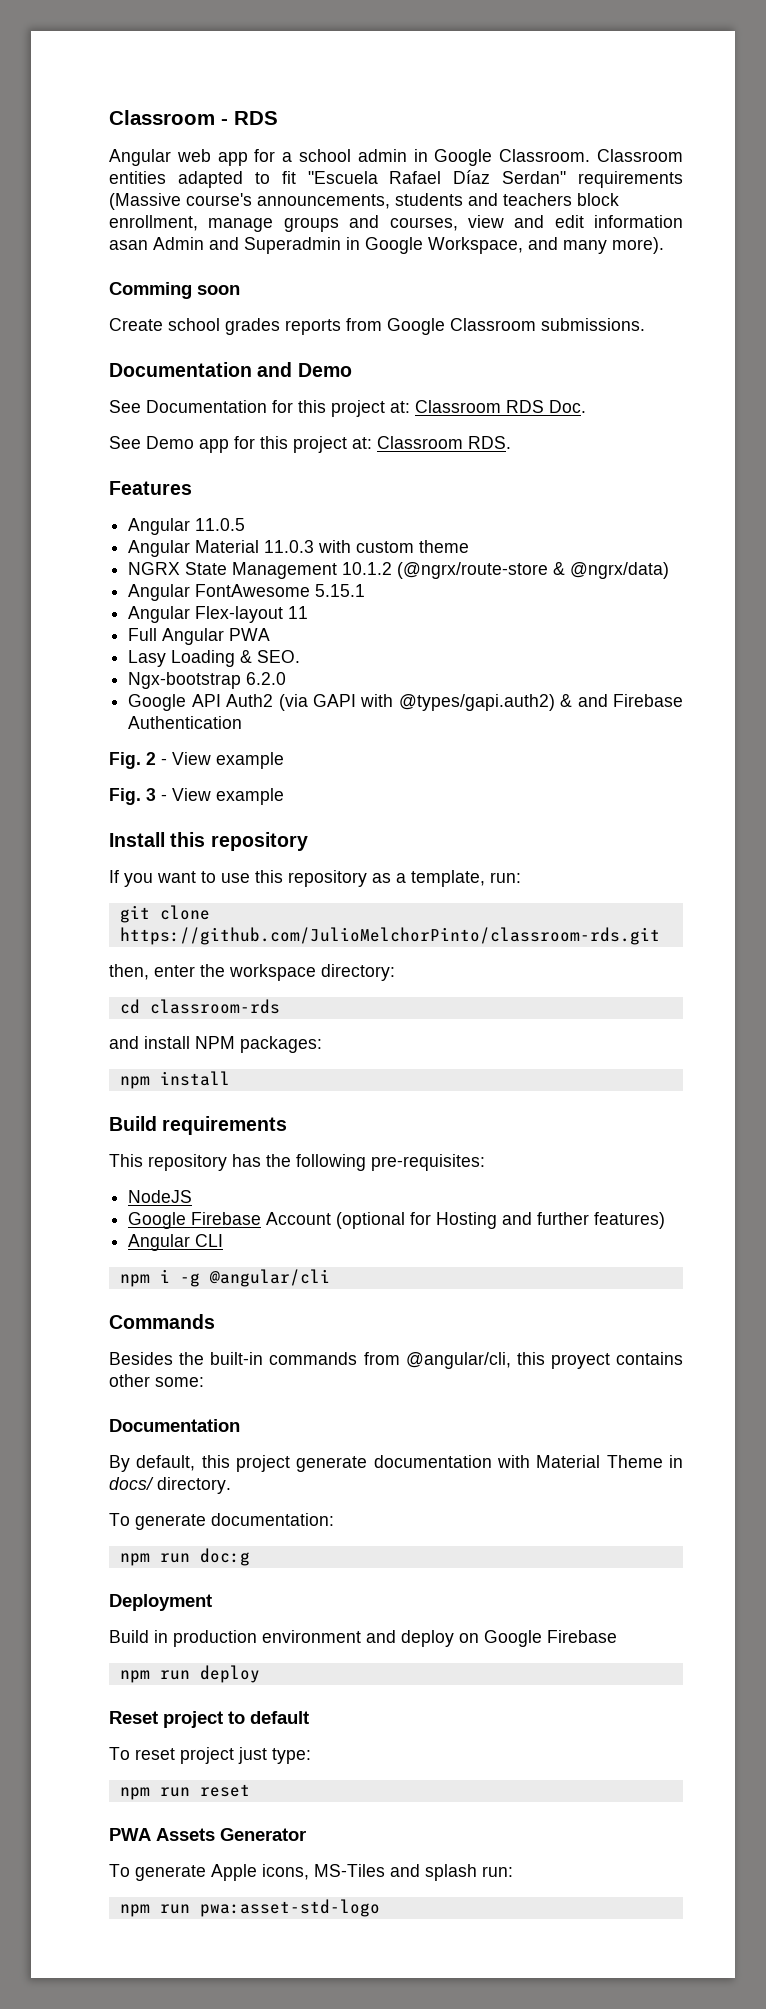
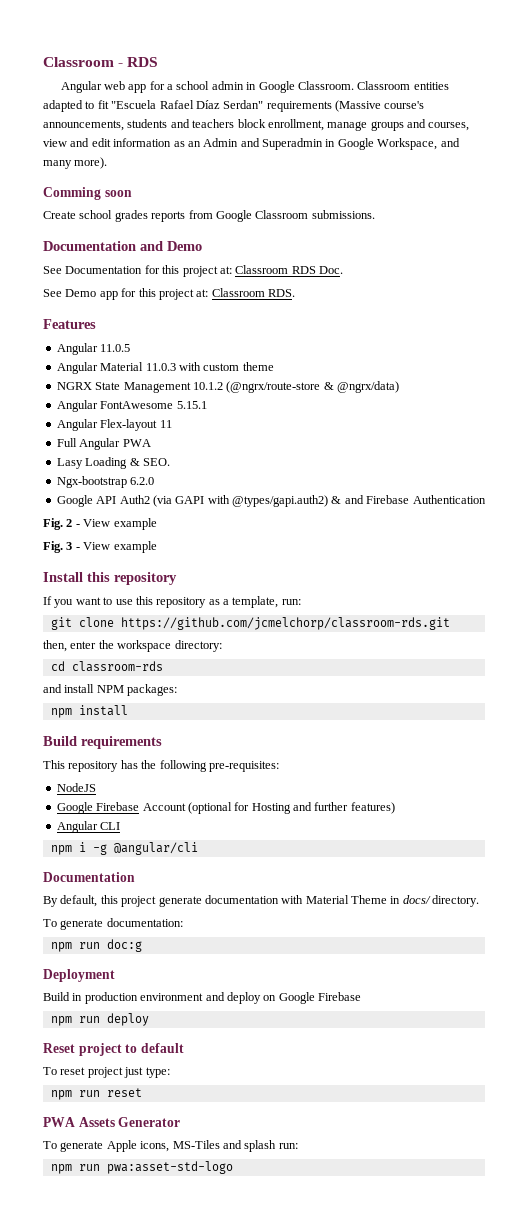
[109,240,148,250] asan -> [173,141,201,147] as an
[119,927,660,945] https://github.com/JulioMelchorPinto/classroom-rds.git -> [120,617,450,630] https://github.com/jcmelchorp/classroom-rds.git
[109,1314,215,1329] [109,1352,683,1369] [109,1374,204,1387] // Commands // Besides the built-in commands from @angular/cli, this proyect contains other some: -> (198, 848) none

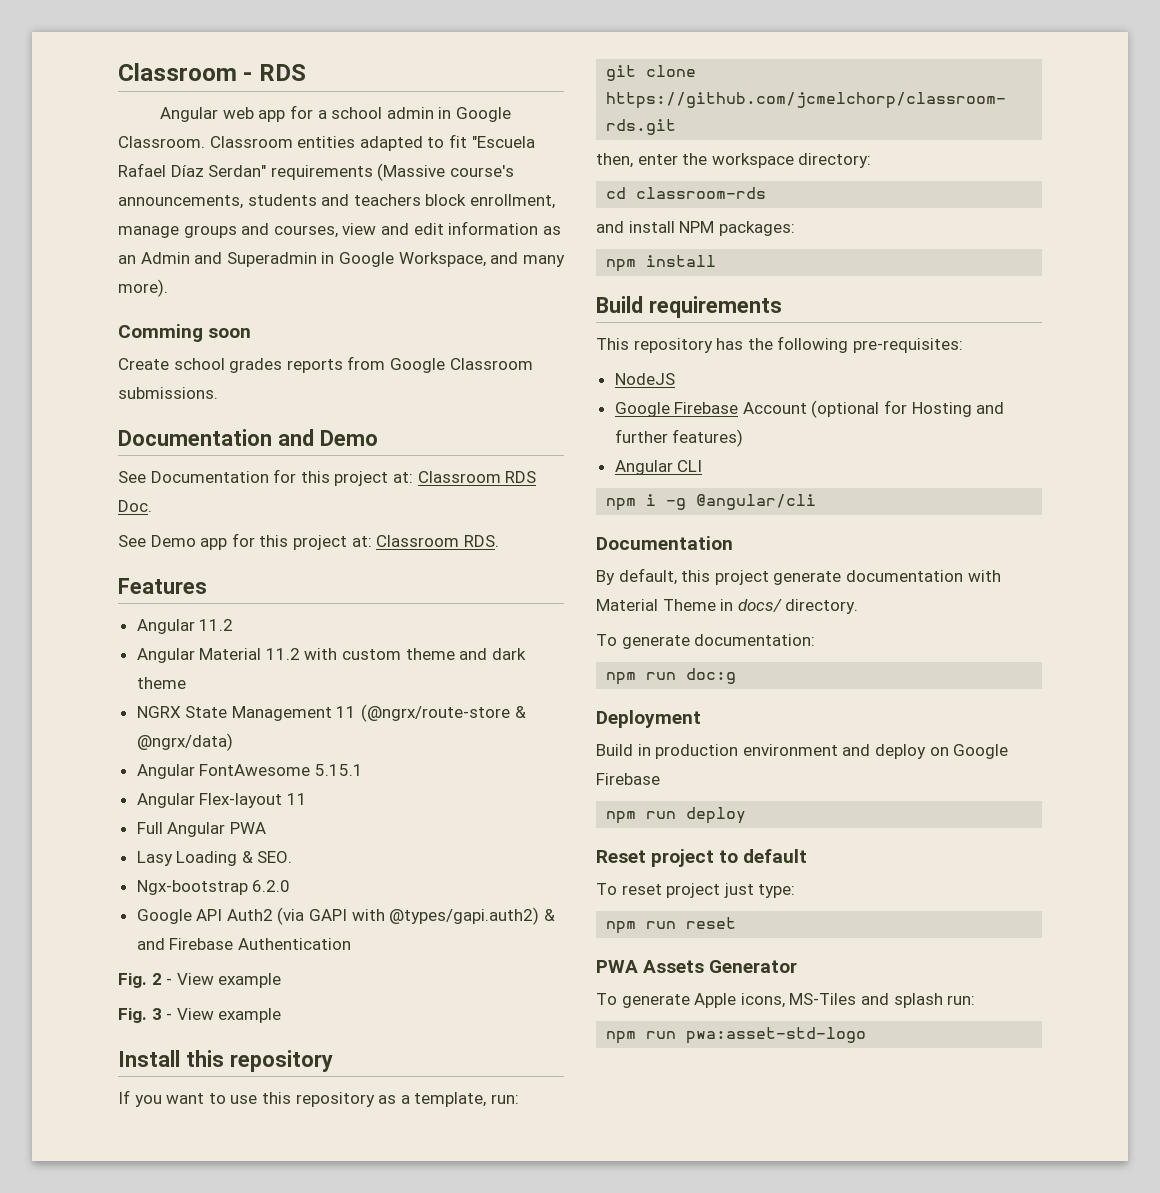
[100,344,131,352] 11.0.5 -> [199,619,234,631] 11.2
[145,363,176,371] 11.0.3 -> [265,648,300,660] 11.2
(274, 366) none -> [459,648,526,660] [136,677,186,689] and dark theme
[192,382,223,390] 10.1.2 -> [336,706,357,718] 11

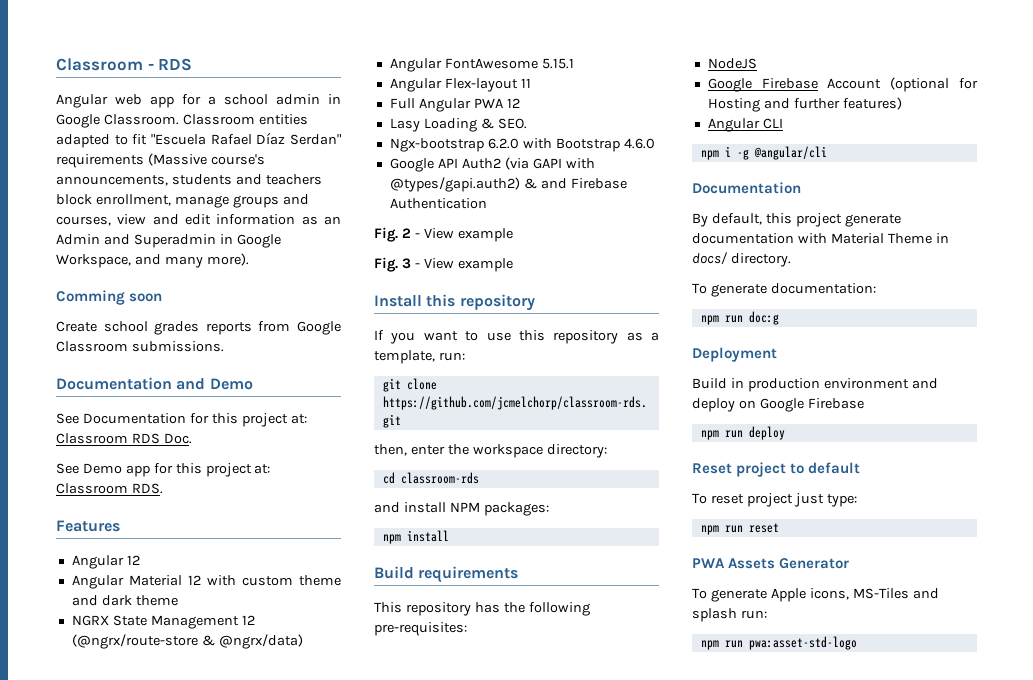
[199,619,234,631] 11.2 -> [126,555,140,565] 12
[265,648,300,660] 11.2 -> [187,575,201,585] 12
[336,706,357,718] 11 -> [241,615,255,625] 12
(266, 828) none -> [506,98,520,108] 12
(291, 886) none -> [522,138,655,152] with Bootstrap 4.6.0

